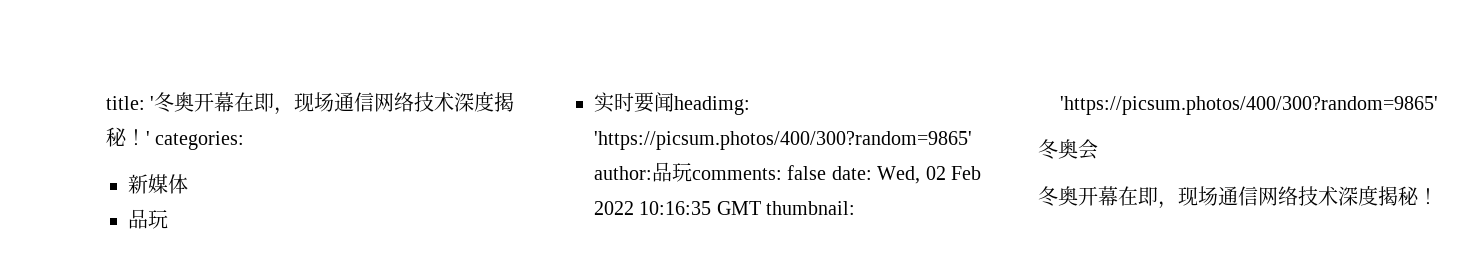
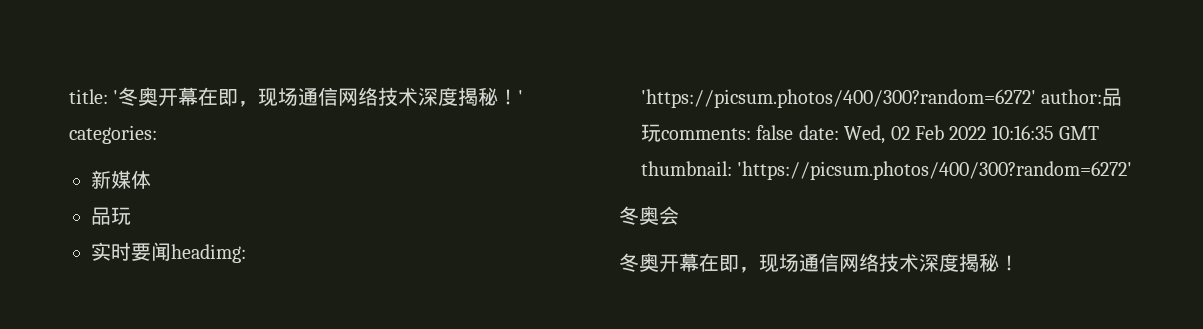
[594,131,972,150] 'https://picsum.photos/400/300?random=9865' -> [641,89,1036,108] 'https://picsum.photos/400/300?random=6272'
[1060,96,1438,115] 'https://picsum.photos/400/300?random=9865' -> [737,161,1133,180] 'https://picsum.photos/400/300?random=6272'

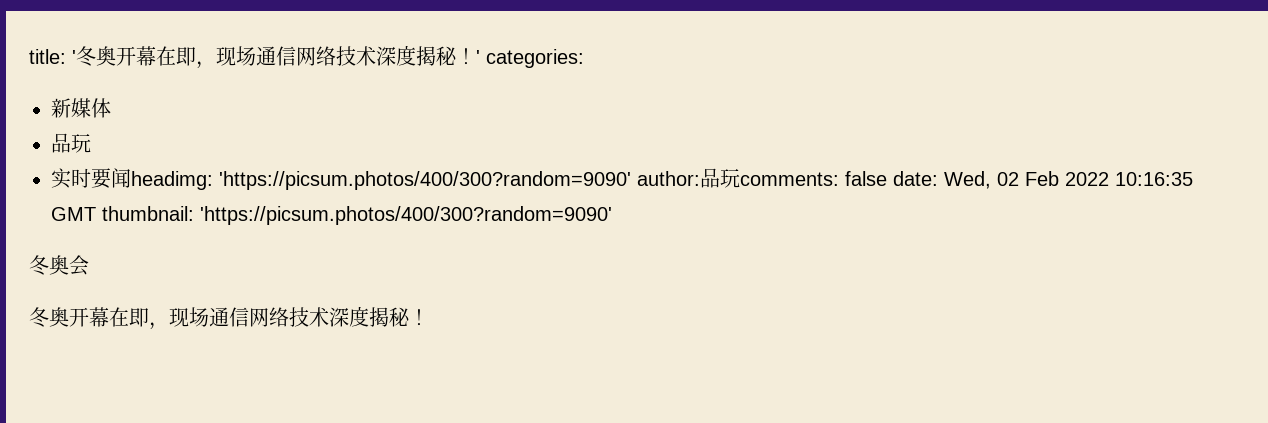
[641,89,1036,108] 'https://picsum.photos/400/300?random=6272' -> [219,171,631,190] 'https://picsum.photos/400/300?random=9090'
[737,161,1133,180] 'https://picsum.photos/400/300?random=6272' -> [200,206,612,225] 'https://picsum.photos/400/300?random=9090'

